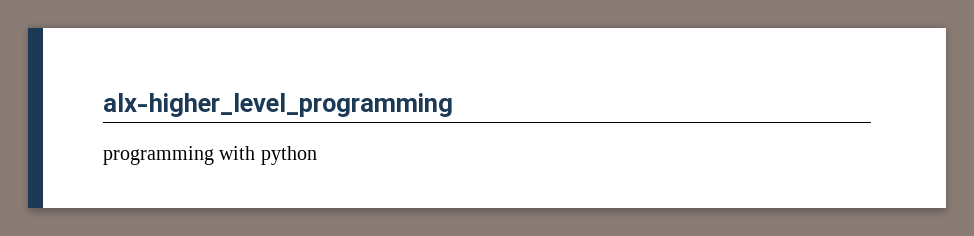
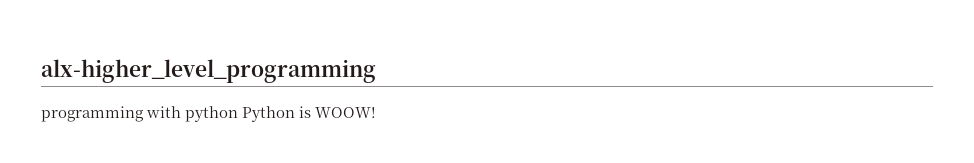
(317, 155) none -> [242,106,377,122] Python is WOOW!

